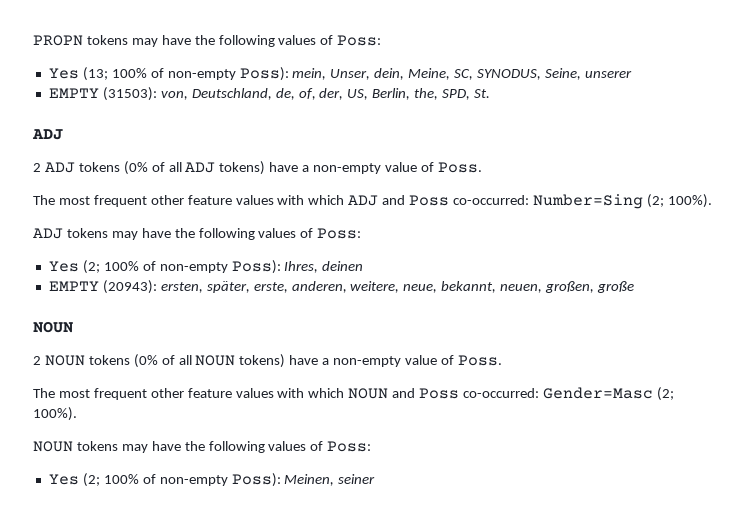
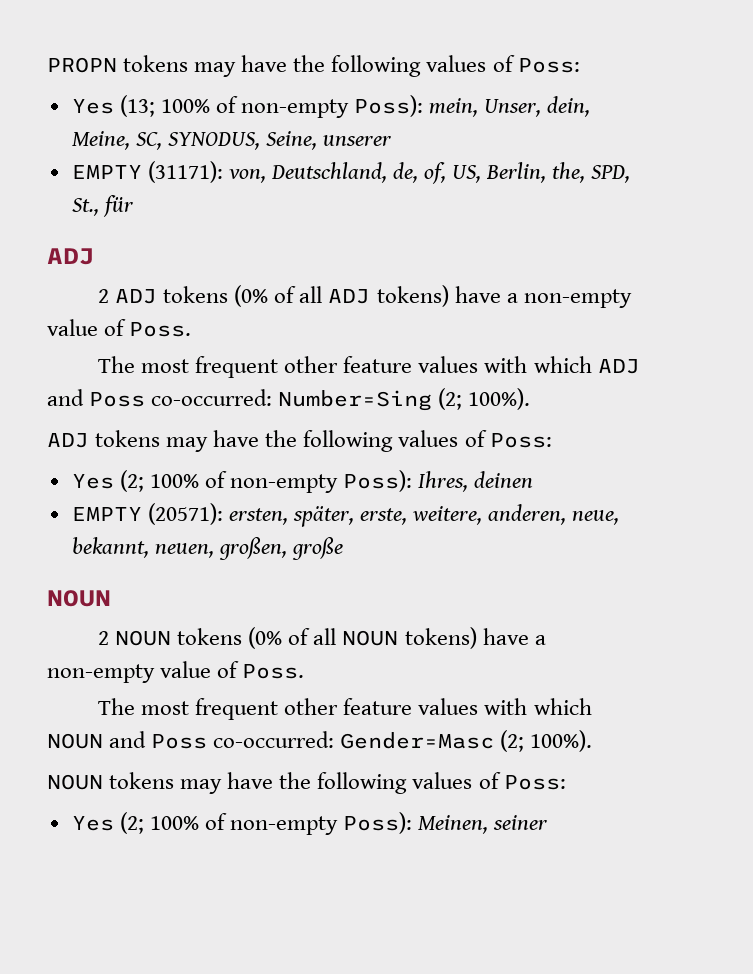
[102,87,157,101] (31503): -> [147,161,223,183] (31171):
[319,88,344,100] der, -> (447, 173) none
[474,89,491,98] St. -> [71,195,134,217] St., für
[102,280,157,294] (20943): -> [147,503,223,525] (20571):
[291,281,400,293] anderen, weitere, -> [412,504,567,525] weitere, anderen,

